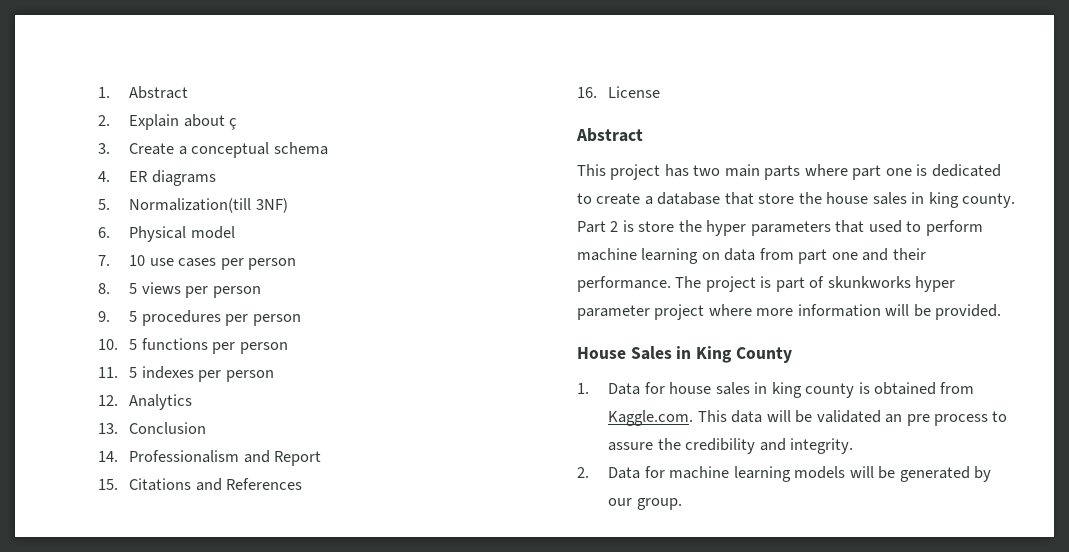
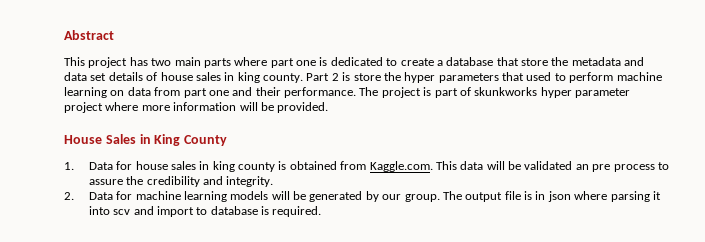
[98,86,189,99] [98,114,238,130] [98,142,328,158] [98,170,216,186] [98,198,288,213] [98,226,235,242] [98,255,297,270] [98,282,261,298] [98,310,301,326] [98,338,288,354] [98,366,274,382] [98,394,193,410] [98,422,207,434] [98,450,322,466] [98,478,303,491] [577,86,661,98] 1. Abstract // 2. Explain about ç // 3. Create a conceptual schema // 4. ER diagrams // 5. Normalization(till 3NF) // 6. Physical model // 7. 10 use cases per person // 8. 5 views per person // 9. 5 procedures per person // 10. 5 functions per person // 11. 5 indexes per person // 12. Analytics // 13. Conclusion // 14. Professionalism and Report // 15. Citations and References // 16. License // -> (64, 35) none
(822, 198) none -> [571,57,645,66] [64,72,158,81] metadata and data set details of
(682, 504) none -> [442,191,661,202] [88,206,322,217] The output file is in json where parsing it into scv and import to database is required.

